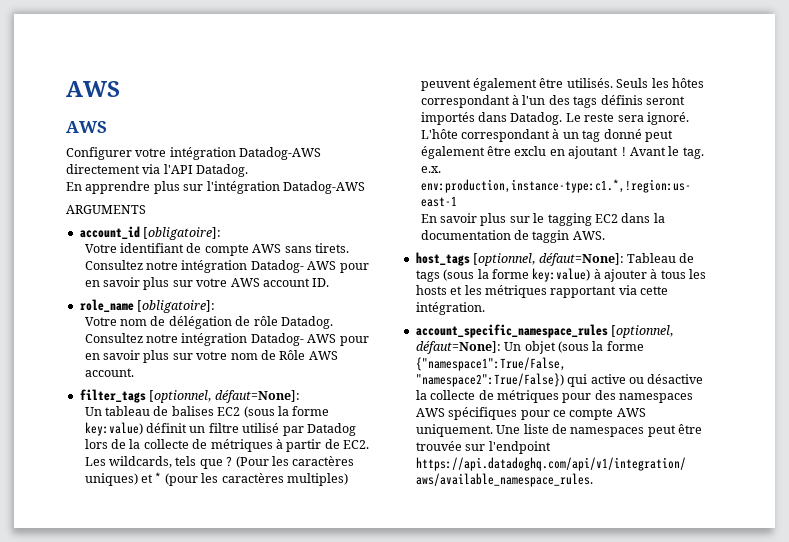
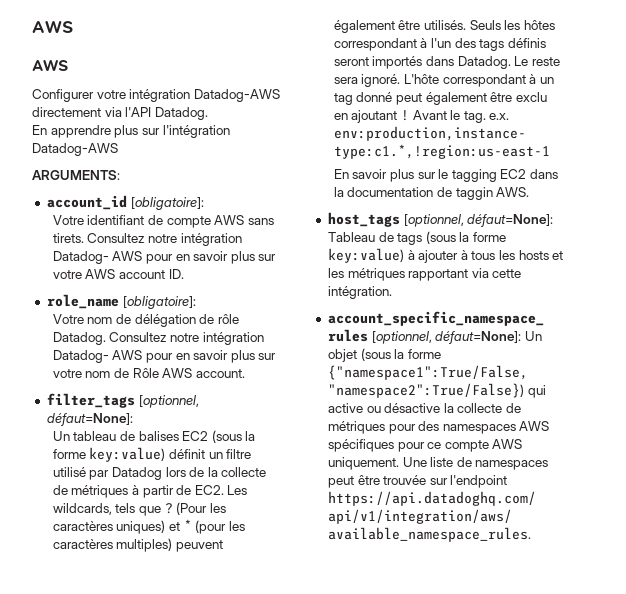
[66,205,146,214] ARGUMENTS -> [32,170,120,180] ARGUMENTS:

